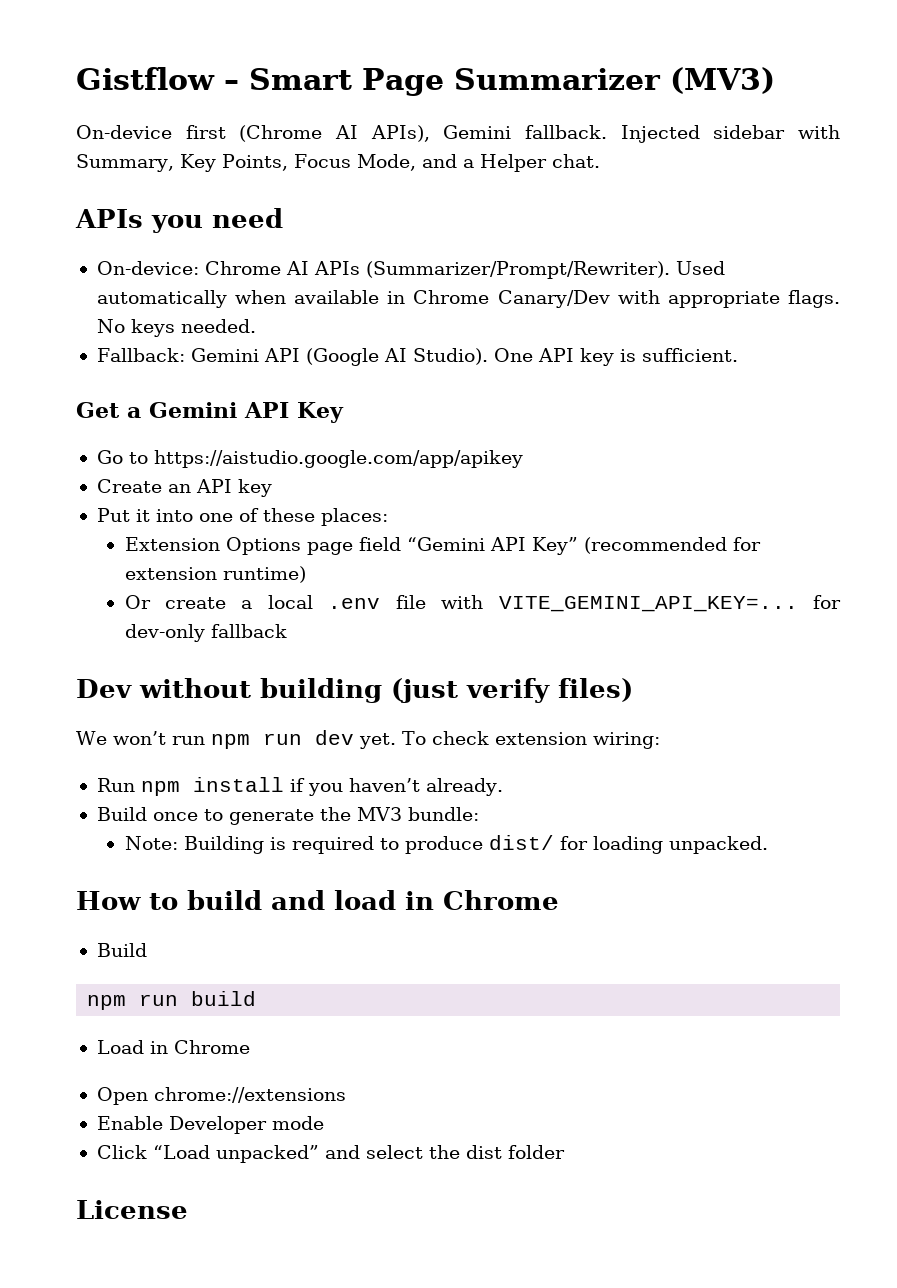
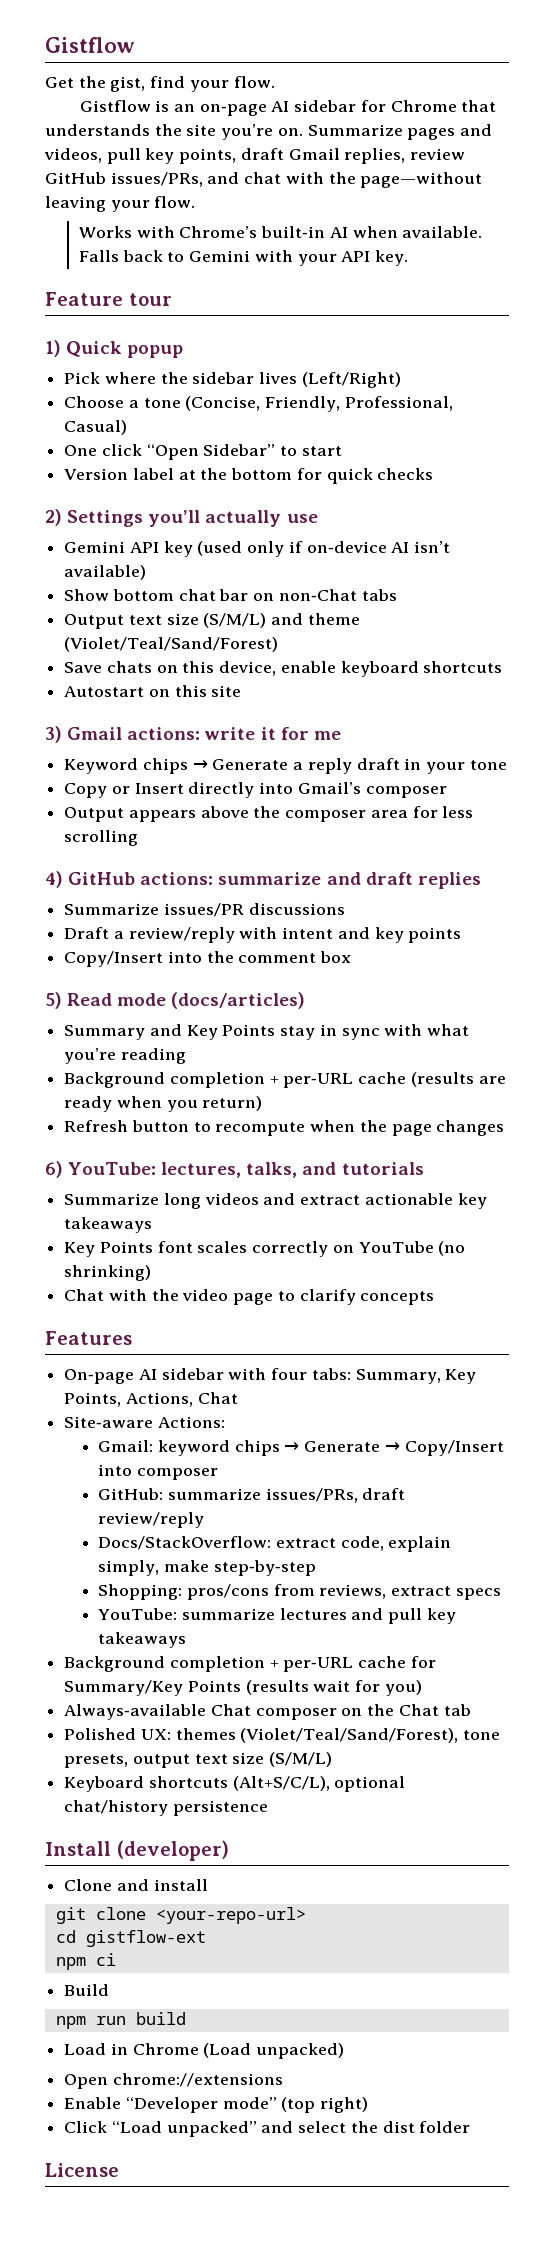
[76,67,775,96] [76,125,840,143] [76,154,600,172] [75,208,283,233] [96,261,725,279] [96,290,841,308] [96,319,256,337] [96,348,738,366] [76,402,344,423] [96,450,523,468] [96,479,272,497] [96,508,388,526] [124,537,761,555] [124,566,306,583] [124,595,841,612] [124,624,287,642] [76,678,633,703] [76,730,660,749] [96,777,503,796] [96,807,479,825] [124,835,768,854] [76,890,559,910] Gistflow – Smart Page Summarizer (MV3) // On-device first (Chrome AI APIs), Gemini fallback. Injected sidebar with Summary, Key Points, Focus Mode, and a Helper chat. // APIs you need // On-device: Chrome AI APIs (Summarizer/Prompt/Rewriter). Used automatically when available in Chrome Canary/Dev with appropriate flags. No keys needed. // Fallback: Gemini API (Google AI Studio). One API key is sufficient. // Get a Gemini API Key // Go to https://aistudio.google.com/app/apikey // Create an API key // Put it into one of these places: // Extension Options page field “Gemini API Key” (recommended for extension runtime) // Or create a local .env file with VITE_GEMINI_API_KEY=... for dev-only fallback // Dev without building (just verify files) // We won’t run npm run dev yet. To check extension wiring: // Run npm install if you haven’t already. // Build once to generate the MV3 bundle: // Note: Building is required to produce dist/ for loading unpacked. // How to build and load in Chrome -> [45,37,135,53] [45,76,275,92] [79,100,497,116] [45,124,493,140] [44,148,466,164] [45,172,483,188] [45,196,196,212] [79,226,483,238] [79,250,409,266] [45,292,172,306] [45,340,184,358] [64,372,401,388] [64,396,453,412] [64,420,128,435] [64,444,342,460] [64,468,434,484] [45,509,318,527] [64,541,451,557] [64,565,147,580] [64,589,397,601] [64,613,360,629] [64,637,279,652] [64,661,503,677] [64,685,242,697] [45,726,341,743] [64,758,507,774] [64,782,447,798] [64,806,474,822] [64,830,139,846] [45,871,481,889] [64,903,345,917] [64,927,462,943] [64,951,352,967] [45,992,306,1009] [64,1024,470,1040] [64,1048,186,1064] [64,1072,506,1088] [64,1096,263,1112] [64,1120,505,1136] [45,1161,424,1178] [64,1193,487,1209] [64,1217,153,1233] [64,1241,466,1257] [64,1265,152,1281] [64,1289,435,1305] [45,1331,132,1345] [64,1368,477,1384] [64,1392,238,1407] [64,1416,225,1428] [98,1440,504,1456] [98,1464,219,1480] [98,1488,406,1503] [98,1512,205,1528] [98,1536,452,1552] [98,1560,316,1576] [98,1584,501,1600] [98,1608,456,1624] [98,1632,187,1648] [64,1656,436,1672] [64,1680,422,1696] [64,1704,471,1720] [64,1728,501,1743] [64,1752,333,1768] [64,1776,406,1792] [64,1800,268,1816] [45,1840,229,1861] [64,1879,208,1891] [55,1907,306,1924] [55,1930,206,1947] [55,1953,116,1970] Gistflow // Get the gist, find your flow. // Gistflow is an on‑page AI sidebar for Chrome that understands the site you’re on. Summarize pages and videos, pull key points, draft Gmail replies, review GitHub issues/PRs, and chat with the page—without leaving your flow. // Works with Chrome’s built‑in AI when available. Falls back to Gemini with your API key. // Feature tour // 1) Quick popup // Pick where the sidebar lives (Left/Right) // Choose a tone (Concise, Friendly, Professional, Casual) // One click “Open Sidebar” to start // Version label at the bottom for quick checks // 2) Settings you’ll actually use // Gemini API key (used only if on‑device AI isn’t available) // Show bottom chat bar on non‑Chat tabs // Output text size (S/M/L) and theme (Violet/Teal/Sand/Forest) // Save chats on this device, enable keyboard shortcuts // Autostart on this site // 3) Gmail actions: write it for me // Keyword chips → Generate a reply draft in your tone // Copy or Insert directly into Gmail’s composer // Output appears above the composer area for less scrolling // 4) GitHub actions: summarize and draft replies // Summarize issues/PR discussions // Draft a review/reply with intent and key points // Copy/Insert into the comment box // 5) Read mode (docs/articles) // Summary and Key Points stay in sync with what you’re reading // Background completion + per‑URL cache (results are ready when you return) // Refresh button to recompute when the page changes // 6) YouTube: lectures, talks, and tutorials // Summarize long videos and extract actionable key takeaways // Key Points font scales correctly on YouTube (no shrinking) // Chat with the video page to clarify concepts // Features // On‑page AI sidebar with four tabs: Summary, Key Points, Actions, Chat // Site‑aware Actions: // Gmail: keyword chips → Generate → Copy/Insert into composer // GitHub: summarize issues/PRs, draft review/reply // Docs/StackOverflow: extract code, explain simply, make step‑by‑step // Shopping: pros/cons from reviews, extract specs // YouTube: summarize lectures and pull key takeaways // Background completion + per‑URL cache for Summary/Key Points (results wait for you) // Always‑available Chat composer on the Chat tab // Polished UX: themes (Violet/Teal/Sand/Forest), tone presets, output text size (S/M/L) // Keyboard shortcuts (Alt+S/C/L), optional chat/history persistence // Install (developer) // Clone and install // git clone <your-repo-url> // cd gistflow-ext // npm ci
(250, 1047) none -> [203,2043,345,2059] (Load unpacked)
[168,1116,324,1134] Developer mode -> [125,2097,369,2113] “Developer mode” (top right)

